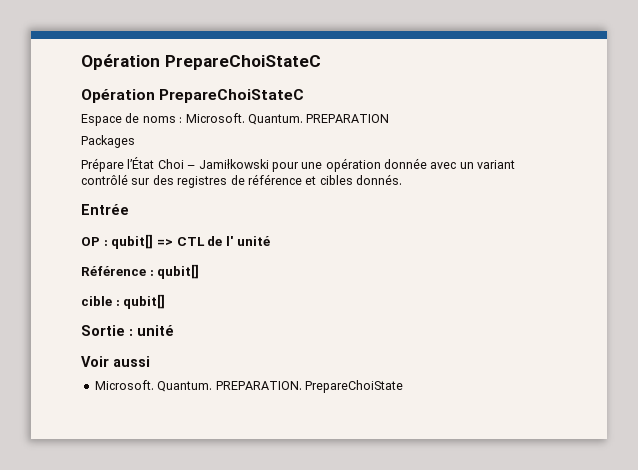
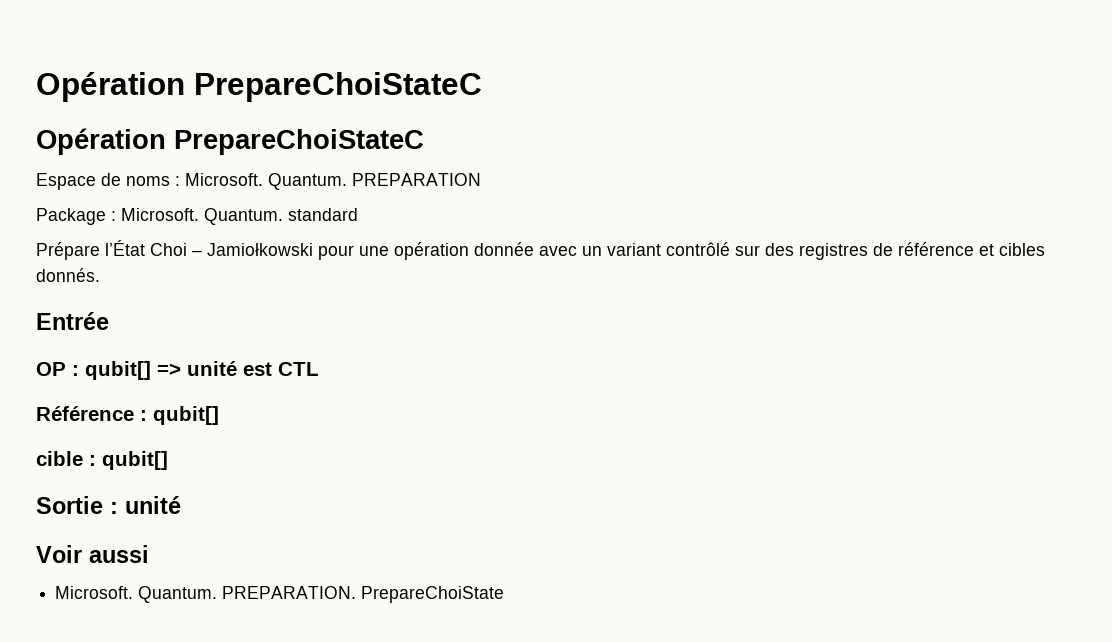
[81,135,135,148] Packages -> [36,208,358,225] Package : Microsoft. Quantum. standard
[198,159,269,169] Jamiłkowski -> [207,243,313,256] Jamiołkowski
(173, 242) none -> [187,361,272,376] unité est
[207,236,270,246] de l' unité -> (319, 369) none

